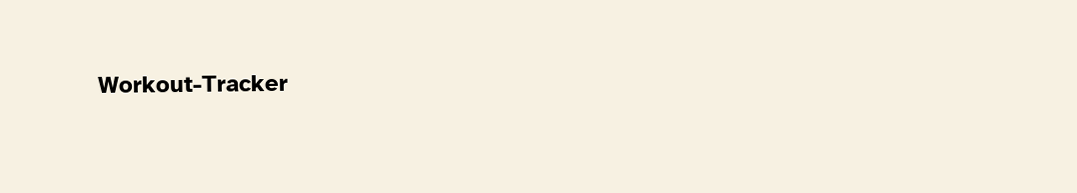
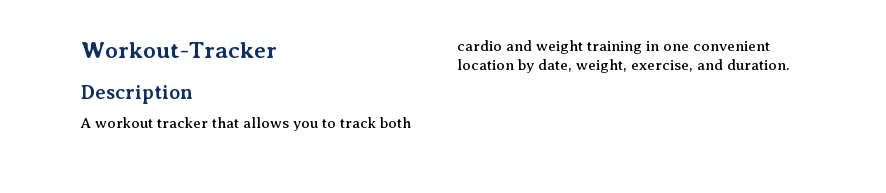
(288, 83) none -> [81,85,193,104] [80,117,412,131] [457,40,771,54] [457,59,791,73] // Description // A workout tracker that allows you to track both cardio and weight training in one convenient location by date, weight, exercise, and duration.

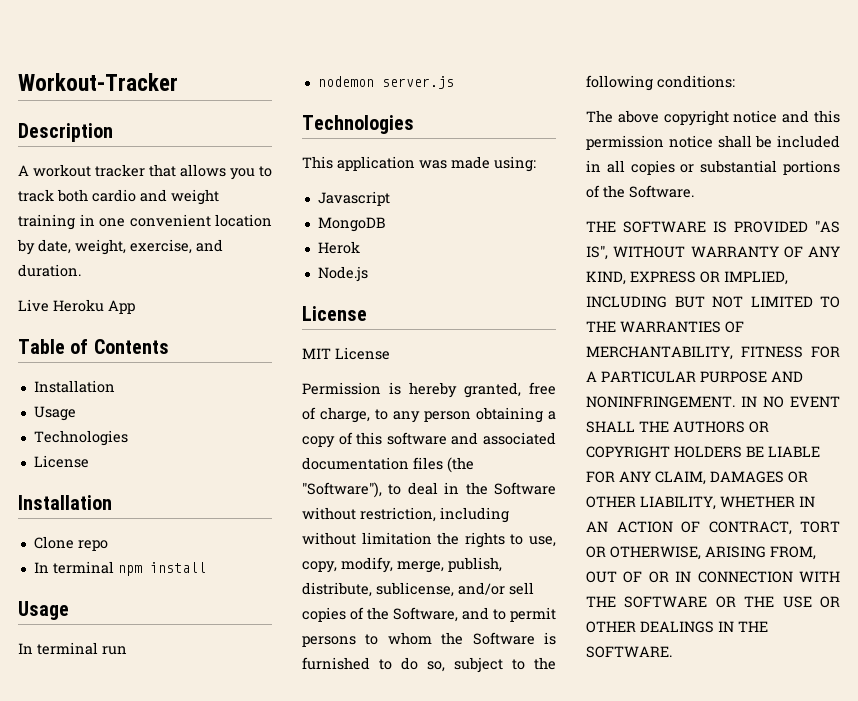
(791, 64) none -> [18,299,135,314] [18,339,169,354] [33,380,115,393] [33,406,76,421] [33,430,128,446] [33,455,89,468] [18,495,112,510] [33,536,108,551] [33,561,206,576] [18,601,69,620] [18,642,127,655] [317,76,454,89] [302,115,414,134] [302,156,536,172] [317,191,390,206] [317,217,385,232] [317,241,360,254] [317,266,368,282] [302,306,367,321] [302,347,390,360] [302,382,556,398] [302,407,556,423] [302,432,556,448] [302,457,474,473] [302,482,556,498] [302,507,509,523] [302,532,556,548] [302,557,502,573] [302,582,534,597] [302,607,556,622] [302,632,556,647] [302,657,556,673] [586,75,735,91] [586,110,840,126] [586,135,840,150] [586,160,840,175] [586,185,694,198] [586,220,840,233] [586,245,840,260] [586,271,788,285] [586,296,840,308] [586,321,744,333] [586,346,840,360] [586,371,803,383] [586,396,840,408] [586,421,769,433] [586,446,820,458] [586,471,808,485] [586,496,815,510] [586,521,840,535] [586,546,816,560] [586,571,840,583] [586,596,840,608] [586,621,768,633] [586,646,672,658] // Live Heroku App // Table of Contents // Installation // Usage // Technologies // License // Installation // Clone repo // In terminal npm install // Usage // In terminal run // nodemon server.js // Technologies // This application was made using: // Javascript // MongoDB // Herok // Node.js // License // MIT License // Permission is hereby granted, free of charge, to any person obtaining a copy of this software and associated documentation files (the "Software"), to deal in the Software without restriction, including without limitation the rights to use, copy, modify, merge, publish, distribute, sublicense, and/or sell copies of the Software, and to permit persons to whom the Software is furnished to do so, subject to the following conditions: // The above copyright notice and this permission notice shall be included in all copies or substantial portions of the Software. // THE SOFTWARE IS PROVIDED "AS IS", WITHOUT WARRANTY OF ANY KIND, EXPRESS OR IMPLIED, INCLUDING BUT NOT LIMITED TO THE WARRANTIES OF MERCHANTABILITY, FITNESS FOR A PARTICULAR PURPOSE AND NONINFRINGEMENT. IN NO EVENT SHALL THE AUTHORS OR COPYRIGHT HOLDERS BE LIABLE FOR ANY CLAIM, DAMAGES OR OTHER LIABILITY, WHETHER IN AN ACTION OF CONTRACT, TORT OR OTHERWISE, ARISING FROM, OUT OF OR IN CONNECTION WITH THE SOFTWARE OR THE USE OR OTHER DEALINGS IN THE SOFTWARE.

